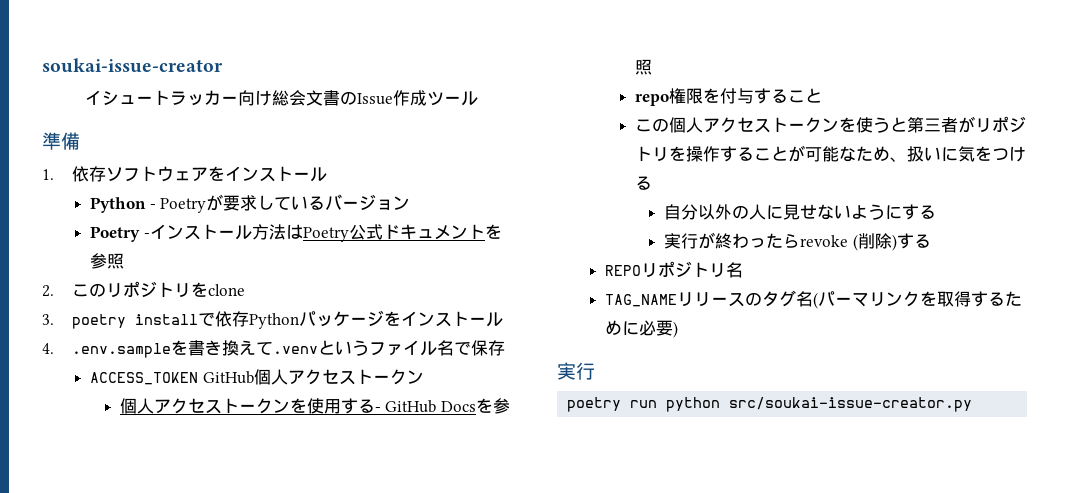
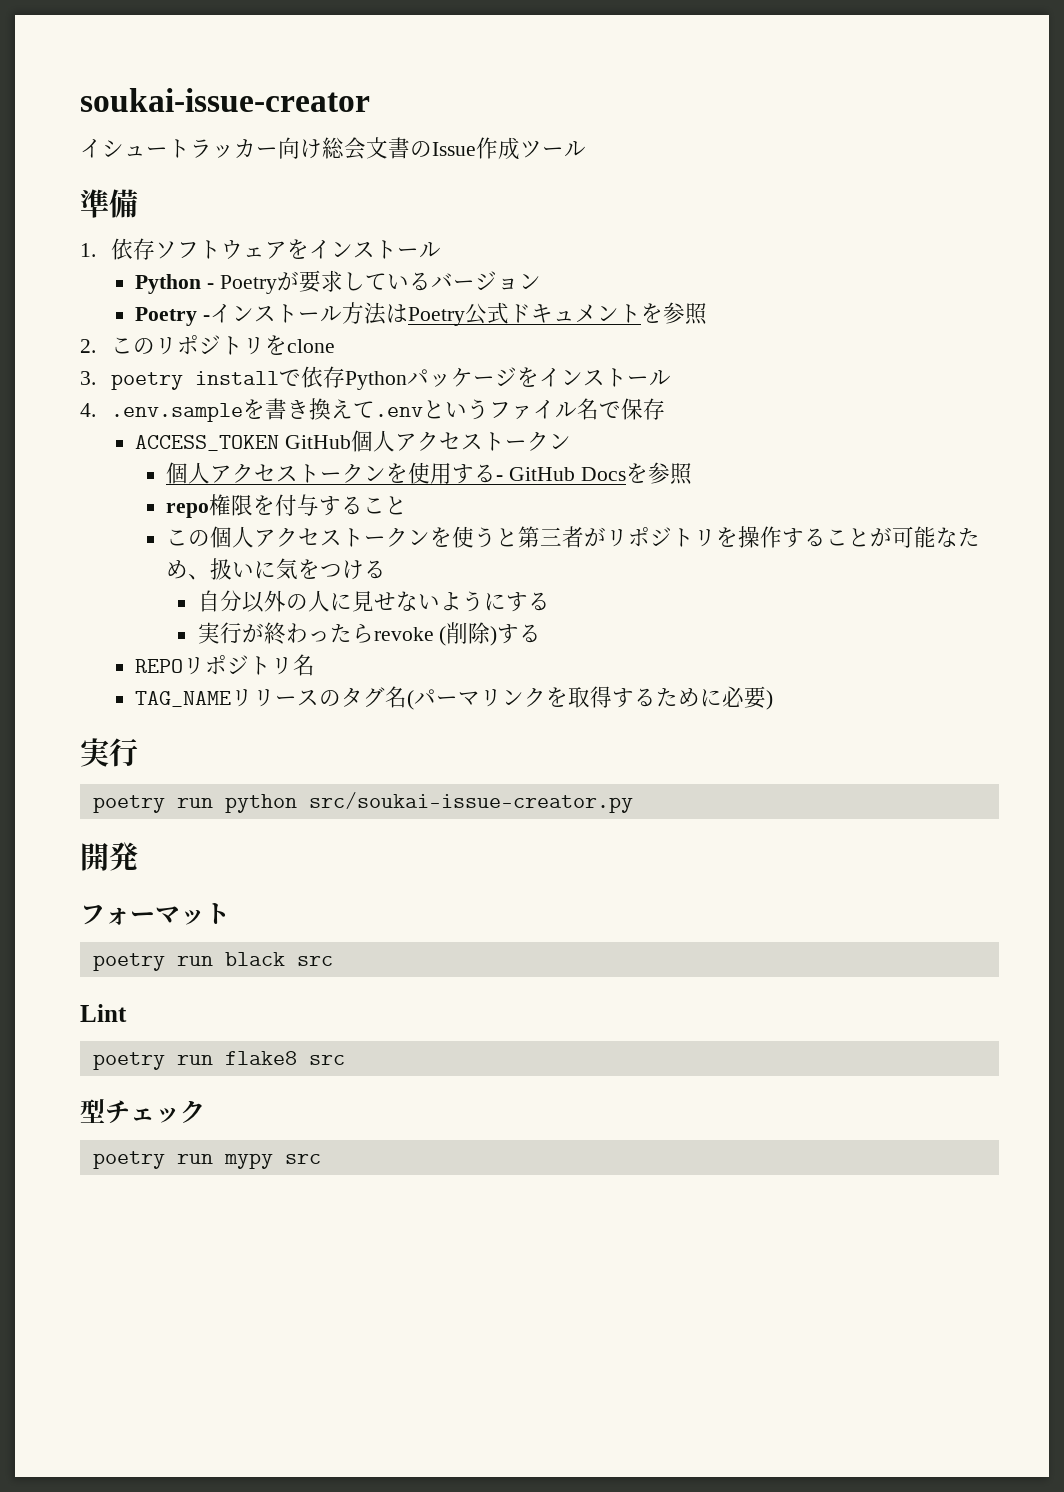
[272,346,318,354] .venv -> [375,407,424,417] .env
(973, 404) none -> [80,842,138,871] [80,903,230,925] [92,952,333,971] [80,1004,127,1022] [92,1051,345,1070] [80,1099,205,1124] [92,1151,321,1169] // 開発 // フォーマット // poetry run black src // Lint // poetry run flake8 src // 型チェック // poetry run mypy src

